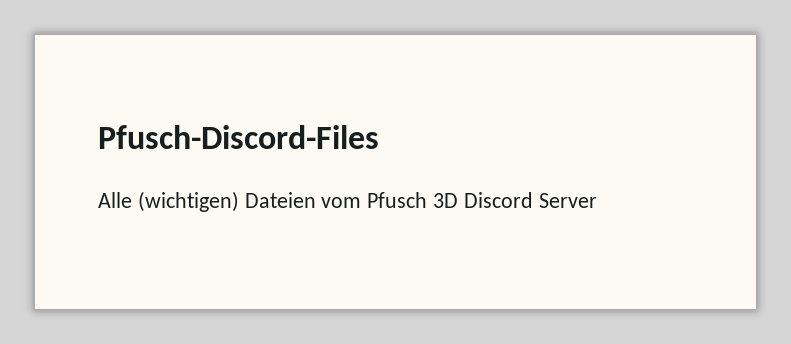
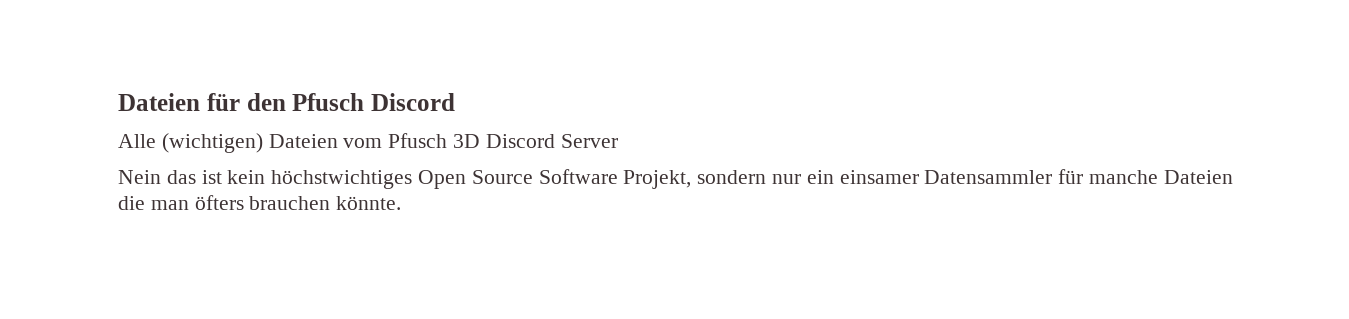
[98,125,379,149] Pfusch-Discord-Files -> [118,93,455,111] Dateien für den Pfusch Discord
(597, 200) none -> [118,169,1233,189] [118,195,402,210] // Nein das ist kein höchstwichtiges Open Source Software Projekt, sondern nur ein einsamer Datensammler für manche Dateien die man öfters brauchen könnte.

